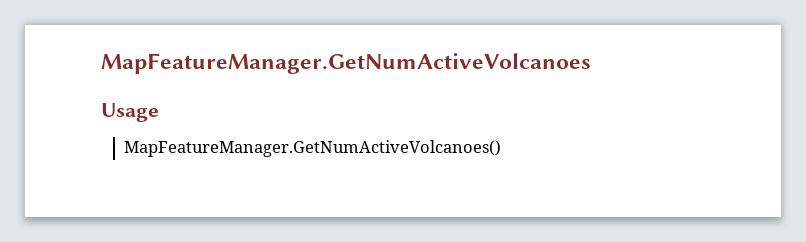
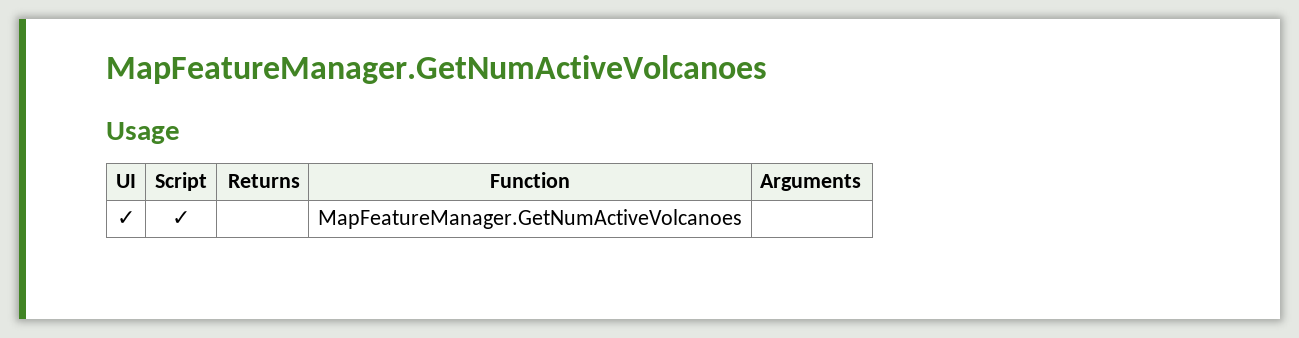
[124,140,502,157] // MapFeatureManager.GetNumActiveVolcanoes() -> [116,174,136,188] [155,172,207,191] [227,174,300,188] [490,172,570,188] [760,174,862,191] [117,211,135,225] [172,211,190,225] [318,209,742,229] // UI | Script | Returns | Function | Arguments // ✓ | ✓ | | MapFeatureManager.GetNumActiveVolcanoes |

